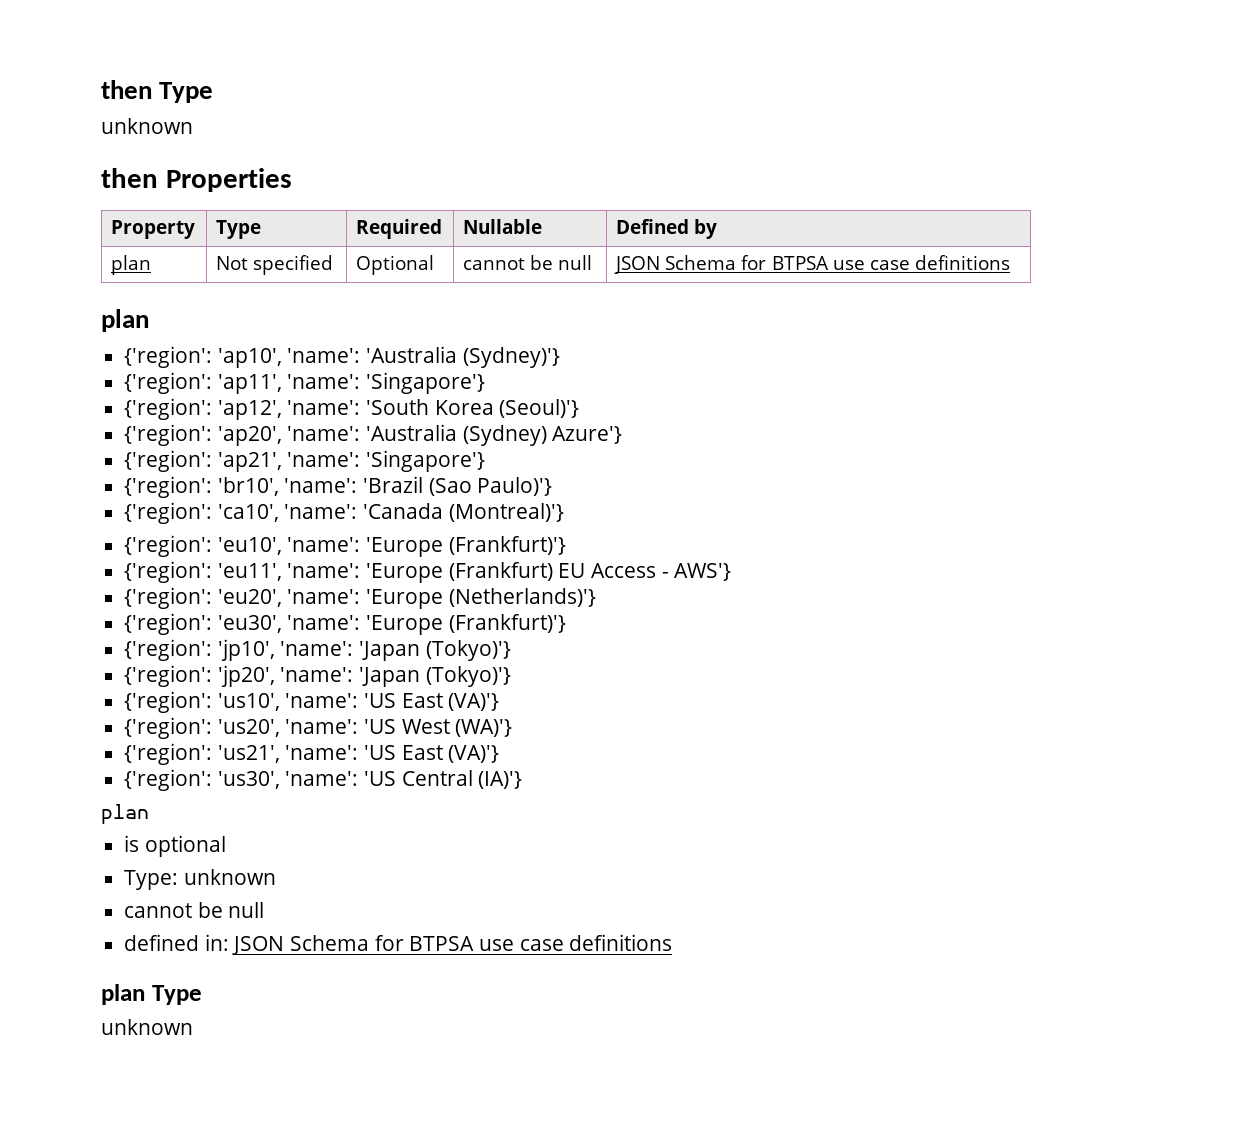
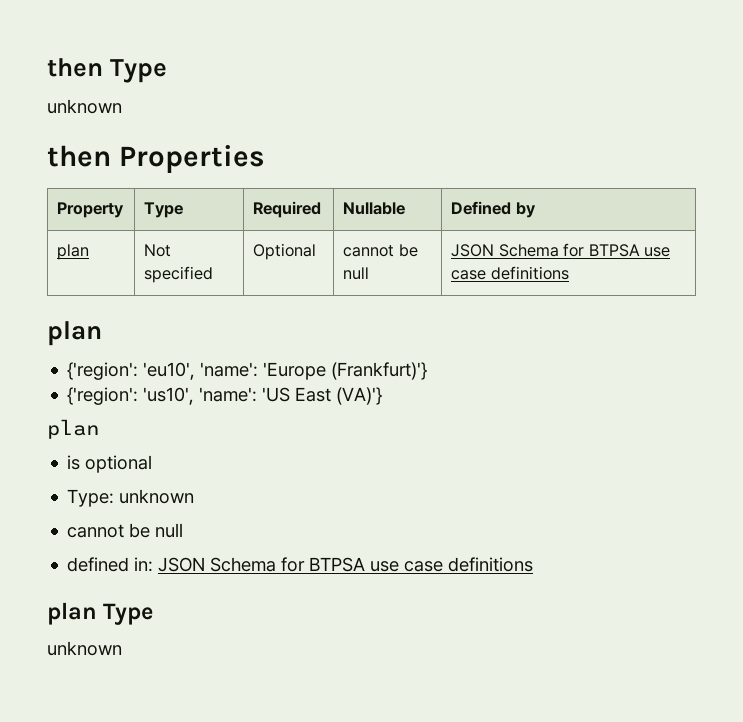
[124,346,560,368] [124,372,486,394] [124,398,580,420] [124,424,623,446] [124,450,486,472] [124,476,553,498] [124,502,564,524] // {'region': 'ap10', 'name': 'Australia (Sydney)'} // {'region': 'ap11', 'name': 'Singapore'} // {'region': 'ap12', 'name': 'South Korea (Seoul)'} // {'region': 'ap20', 'name': 'Australia (Sydney) Azure'} // {'region': 'ap21', 'name': 'Singapore'} // {'region': 'br10', 'name': 'Brazil (Sao Paulo)'} // {'region': 'ca10', 'name': 'Canada (Montreal)'} -> (102, 333) none
[124,561,732,583] [124,587,596,609] [124,613,566,635] [124,639,511,661] [124,665,511,687] // {'region': 'eu11', 'name': 'Europe (Frankfurt) EU Access - AWS'} // {'region': 'eu20', 'name': 'Europe (Netherlands)'} // {'region': 'eu30', 'name': 'Europe (Frankfurt)'} // {'region': 'jp10', 'name': 'Japan (Tokyo)'} // {'region': 'jp20', 'name': 'Japan (Tokyo)'} -> (428, 371) none
[124,717,513,739] [124,743,500,765] [124,769,523,791] // {'region': 'us20', 'name': 'US West (WA)'} // {'region': 'us21', 'name': 'US East (VA)'} // {'region': 'us30', 'name': 'US Central (IA)'} -> (383, 396) none

